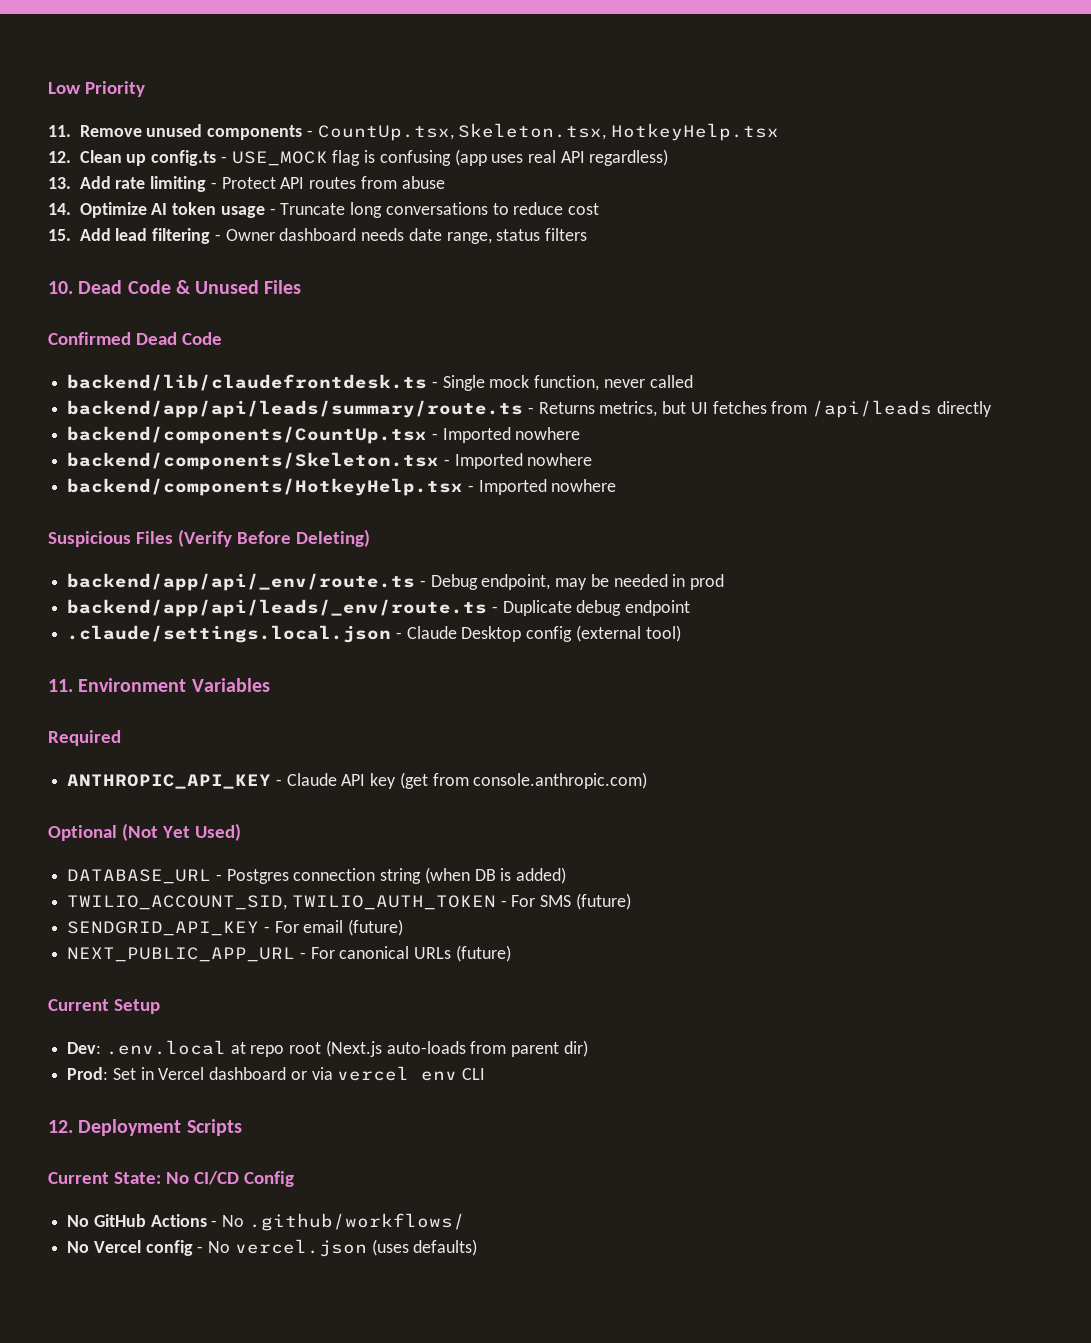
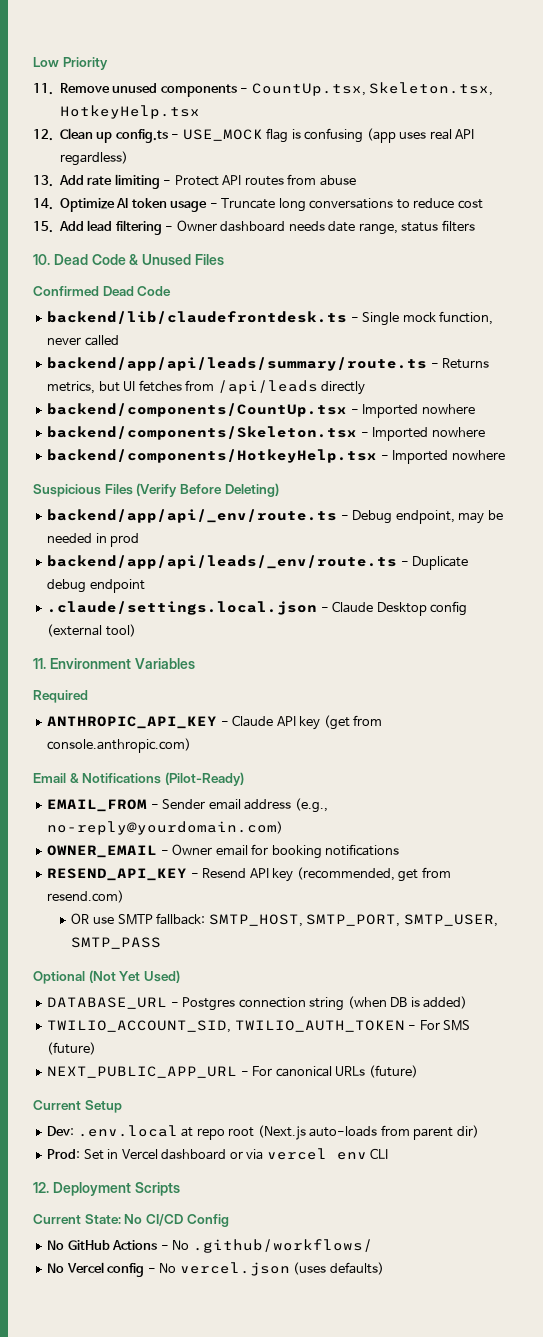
(648, 780) none -> [33,772,244,786] [47,798,328,813] [47,821,284,835] [47,844,400,859] [47,867,451,882] [47,890,125,903] [71,913,498,927] [71,937,162,949] // Email & Notifications (Pilot-Ready) // EMAIL_FROM - Sender email address (e.g., no-reply@yourdomain.com) // OWNER_EMAIL - Owner email for booking notifications // RESEND_API_KEY - Resend API key (recommended, get from resend.com) // OR use SMTP fallback: SMTP_HOST, SMTP_PORT, SMTP_USER, SMTP_PASS
[67,919,404,936] // SENDGRID_API_KEY - For email (future) -> (97, 1048) none

